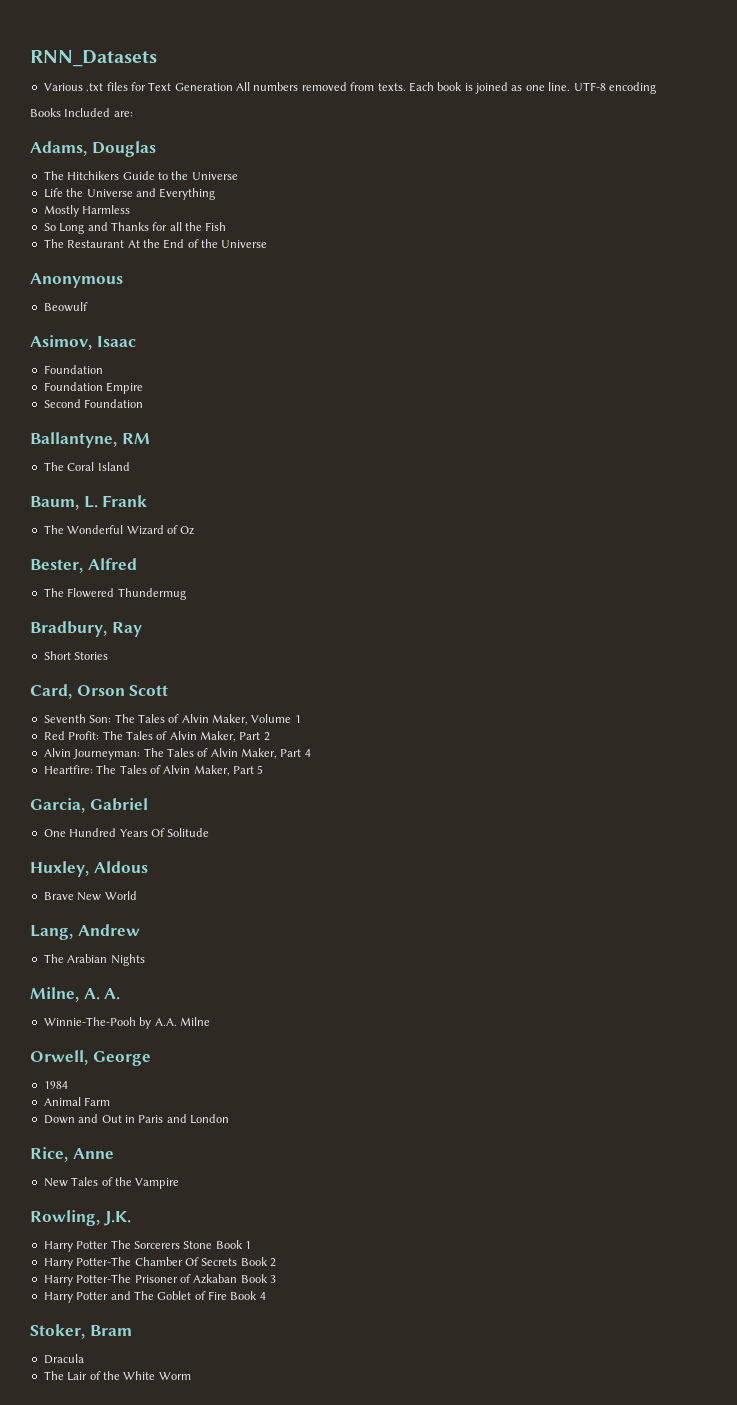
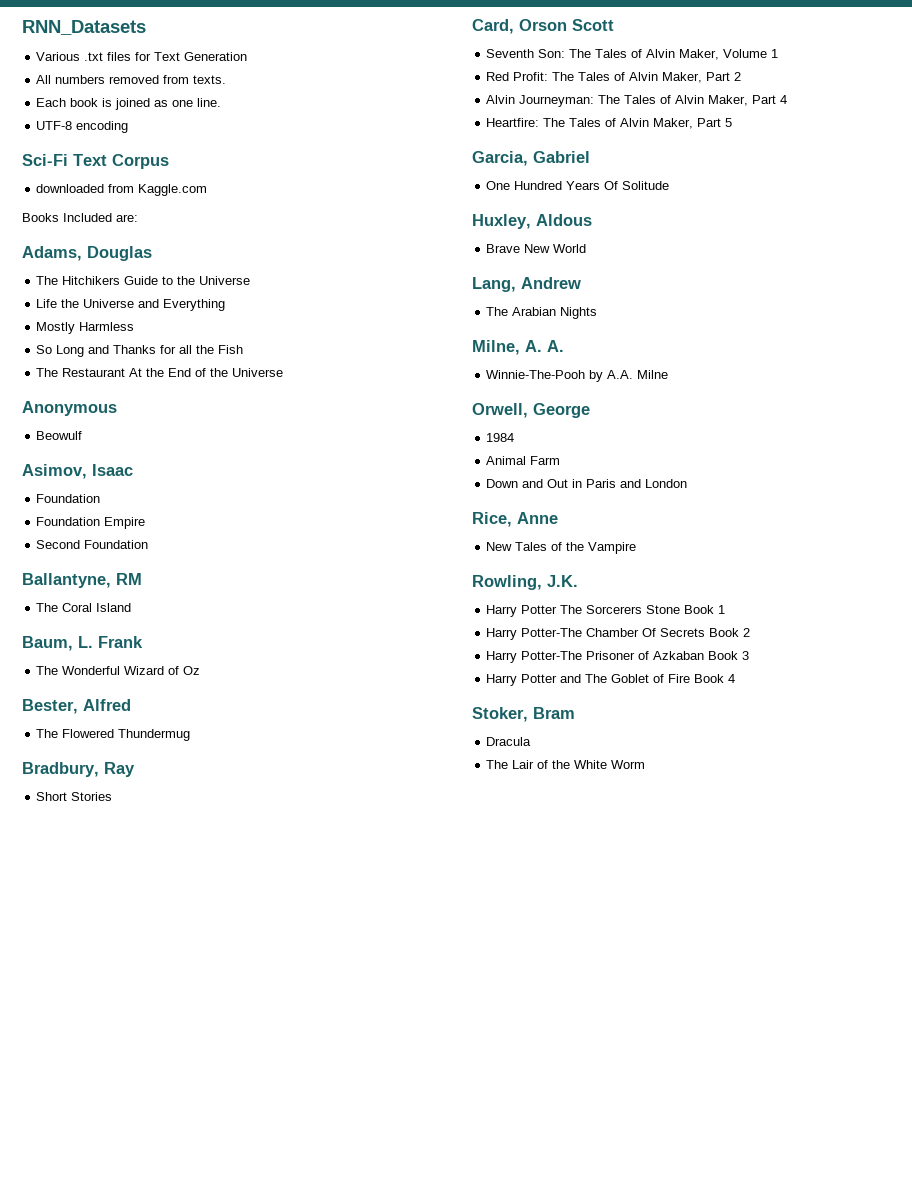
(233, 87) none -> (248, 56) //
(406, 87) none -> (227, 79) //
(571, 86) none -> (222, 102) //
(656, 88) none -> [22,154,169,169] [36,184,208,196] // Sci-Fi Text Corpus // downloaded from Kaggle.com

